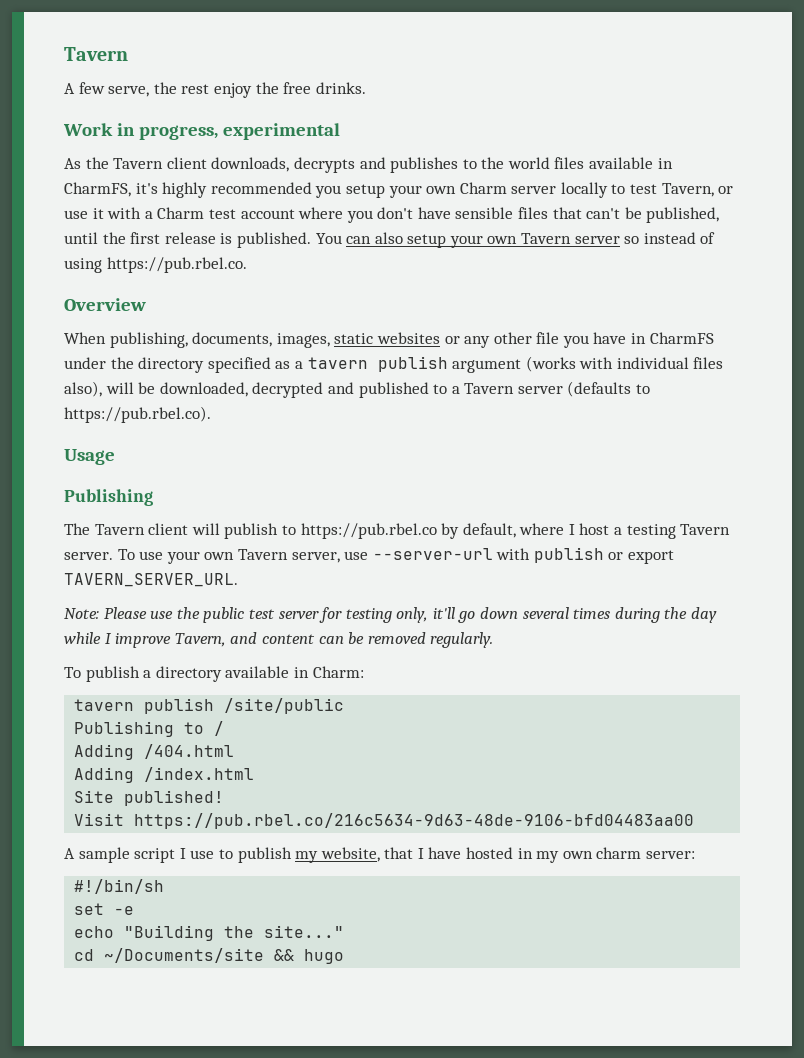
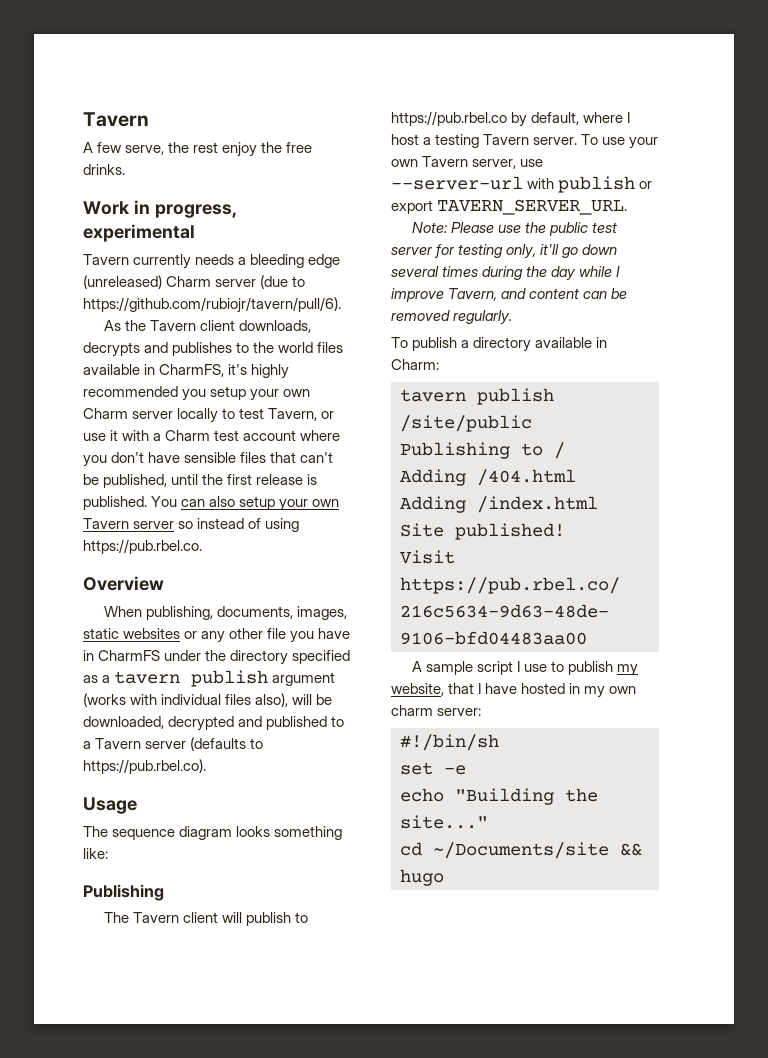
(340, 131) none -> [83,254,341,269] [83,275,306,289] [83,297,341,313] // Tavern currently needs a bleeding edge (unreleased) Charm server (due to https://github.com/rubiojr/tavern/pull/6).
(115, 457) none -> [83,826,343,840] [83,848,108,859] // The sequence diagram looks something like:

